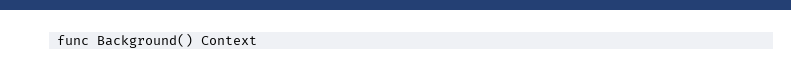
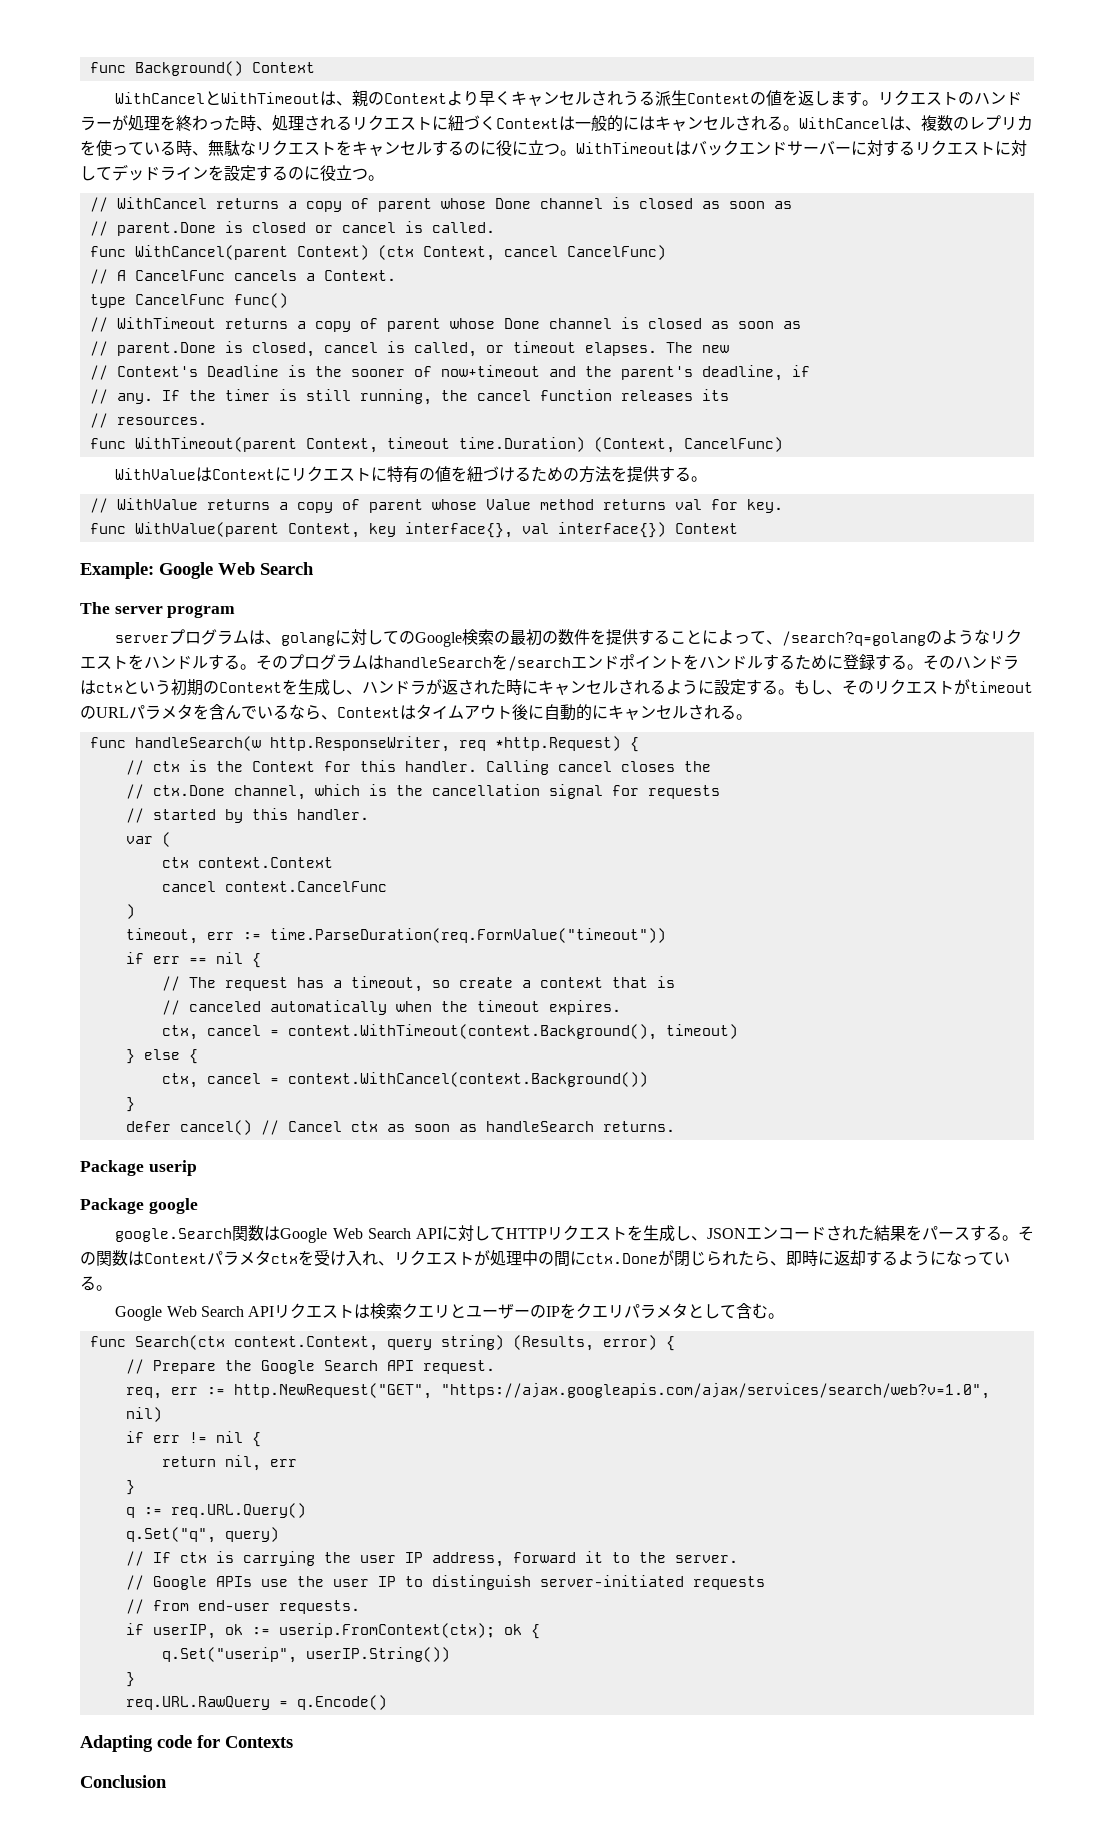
(257, 40) none -> [115,90,1023,107] [80,115,1033,132] [80,140,1027,156] [80,164,384,181] [89,197,792,212] [89,221,495,236] [89,245,666,261] [89,269,396,284] [89,293,288,308] [89,317,801,332] [89,341,729,357] [89,365,810,381] [89,389,729,405] [89,413,207,428] [89,437,783,453] [115,466,708,483] [89,498,783,513] [89,522,738,538] [80,562,314,579] [80,602,236,618] [115,629,1023,647] [80,654,1019,671] [80,679,1033,696] [80,704,752,721] [89,736,639,752] [125,760,711,775] [125,784,720,800] [125,808,369,823] [125,832,171,847] [161,857,333,868] [161,881,387,892] [125,904,135,919] [125,928,666,944] [125,952,261,968] [161,976,675,992] [161,1000,621,1015] [161,1024,738,1040] [125,1049,198,1064] [161,1072,648,1088] [125,1097,135,1112] [125,1120,675,1135] [80,1160,197,1176] [80,1198,198,1214] [115,1225,1034,1243] [80,1250,1010,1267] [80,1276,112,1291] [115,1303,785,1321] [89,1335,675,1351] [125,1359,495,1374] [125,1383,990,1399] [125,1407,162,1422] [125,1431,261,1447] [161,1455,297,1471] [125,1480,135,1495] [125,1503,306,1518] [125,1527,279,1543] [125,1551,738,1567] [125,1575,765,1590] [125,1599,360,1614] [125,1623,540,1639] [161,1647,450,1663] [125,1672,135,1687] [125,1695,387,1710] [80,1735,293,1752] [80,1775,167,1788] // WithCancelとWithTimeoutは、親のContextより早くキャンセルされうる派生Contextの値を返します。リクエストのハンドラーが処理を終わった時、処理されるリクエストに紐づくContextは一般的にはキャンセルされる。WithCancelは、複数のレプリカを使っている時、無駄なリクエストをキャンセルするのに役に立つ。WithTimeoutはバックエンドサーバーに対するリクエストに対してデッドラインを設定するのに役立つ。 // // WithCancel returns a copy of parent whose Done channel is closed as soon as // // parent.Done is closed or cancel is called. // func WithCancel(parent Context) (ctx Context, cancel CancelFunc) // // A CancelFunc cancels a Context. // type CancelFunc func() // // WithTimeout returns a copy of parent whose Done channel is closed as soon as // // parent.Done is closed, cancel is called, or timeout elapses. The new // // Context's Deadline is the sooner of now+timeout and the parent's deadline, if // // any. If the timer is still running, the cancel function releases its // // resources. // func WithTimeout(parent Context, timeout time.Duration) (Context, CancelFunc) // WithValueはContextにリクエストに特有の値を紐づけるための方法を提供する。 // // WithValue returns a copy of parent whose Value method returns val for key. // func WithValue(parent Context, key interface{}, val interface{}) Context // Example: Google Web Search // The server program // serverプログラムは、golangに対してのGoogle検索の最初の数件を提供することによって、/search?q=golangのようなリクエストをハンドルする。そのプログラムはhandleSearchを/searchエンドポイントをハンドルするために登録する。そのハンドラはctxという初期のContextを生成し、ハンドラが返された時にキャンセルされるように設定する。もし、そのリクエストがtimeoutのURLパラメタを含んでいるなら、Contextはタイムアウト後に自動的にキャンセルされる。 // func handleSearch(w http.ResponseWriter, req *http.Request) { // // ctx is the Context for this handler. Calling cancel closes the // // ctx.Done channel, which is the cancellation signal for requests // // started by this handler. // var ( // ctx context.Context // cancel context.CancelFunc // ) // timeout, err := time.ParseDuration(req.FormValue("timeout")) // if err == nil { // // The request has a timeout, so create a context that is // // canceled automatically when the timeout expires. // ctx, cancel = context.WithTimeout(context.Background(), timeout) // } else { // ctx, cancel = context.WithCancel(context.Background()) // } // defer cancel() // Cancel ctx as soon as handleSearch returns. // Package userip // Package google // google.Search関数はGoogle Web Search APIに対してHTTPリクエストを生成し、JSONエンコードされた結果をパースする。その関数はContextパラメタctxを受け入れ、リクエストが処理中の間にctx.Doneが閉じられたら、即時に返却するようになっている。 // Google Web Search APIリクエストは検索クエリとユーザーのIPをクエリパラメタとして含む。 // func Search(ctx context.Context, query string) (Results, error) { // // Prepare the Google Search API request. // req, err := http.NewRequest("GET", "https://ajax.googleapis.com/ajax/services/search/web?v=1.0", nil) // if err != nil { // return nil, err // } // q := req.URL.Query() // q.Set("q", query) // // If ctx is carrying the user IP address, forward it to the server. // // Google APIs use the user IP to distinguish server-initiated requests // // from end-user requests. // if userIP, ok := userip.FromContext(ctx); ok { // q.Set("userip", userIP.String()) // } // req.URL.RawQuery = q.Encode() // Adapting code for Contexts // Conclusion

